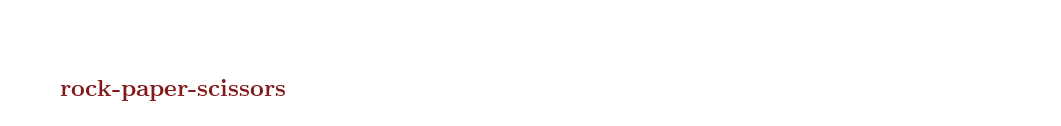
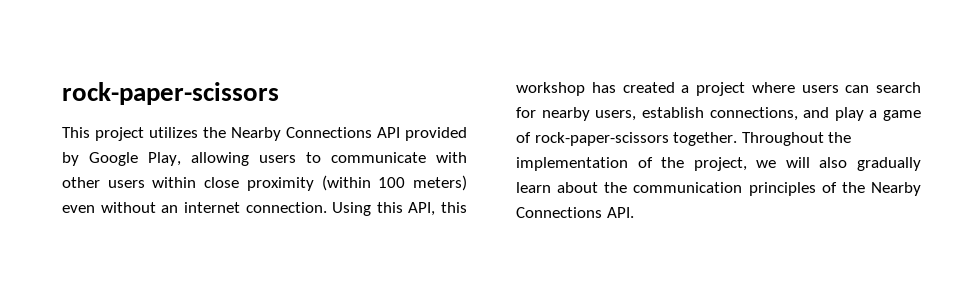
[60,79,286,101] rock-paper-scissors -> [62,82,279,105] [62,127,467,141] [62,152,467,166] [62,175,468,191] [62,202,467,216] [516,82,921,96] [516,107,921,121] [516,132,852,146] [516,157,921,171] [516,182,921,196] [516,207,634,218] rock-paper-scissors // This project utilizes the Nearby Connections API provided by Google Play, allowing users to communicate with other users within close proximity (within 100 meters) even without an internet connection. Using this API, this workshop has created a project where users can search for nearby users, establish connections, and play a game of rock-paper-scissors together. Throughout the implementation of the project, we will also gradually learn about the communication principles of the Nearby Connections API.

